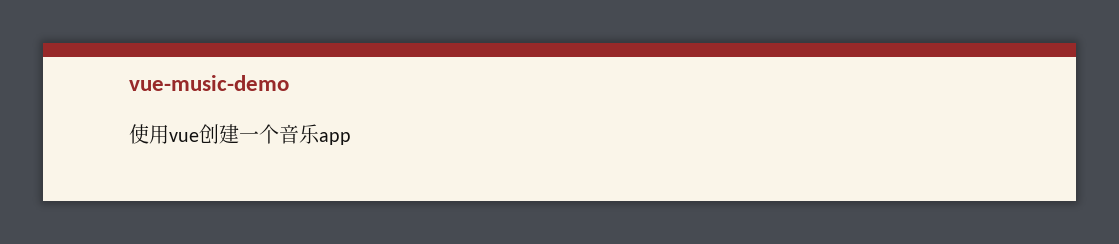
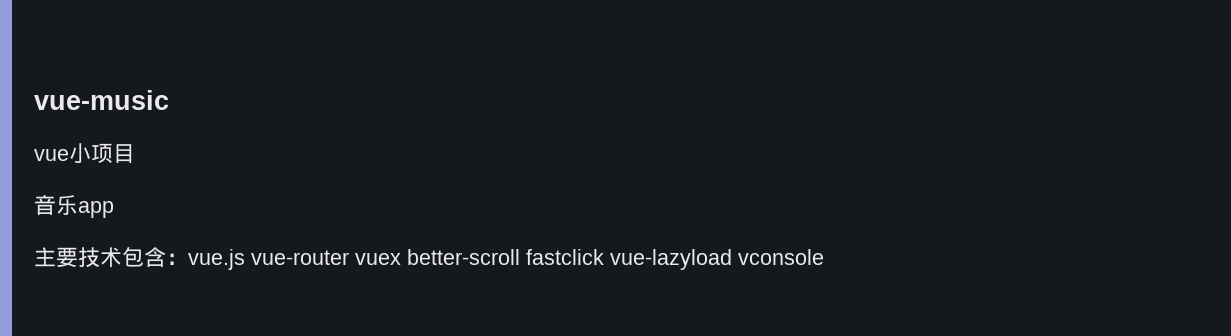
[129,75,289,91] [129,124,351,145] vue-music-demo // 使用vue创建一个音乐app -> [34,90,169,110] [34,143,135,163] [34,195,114,218] [34,247,824,270] vue-music // vue小项目 // 音乐app // 主要技术包含：vue.js vue-router vuex better-scroll fastclick vue-lazyload vconsole

